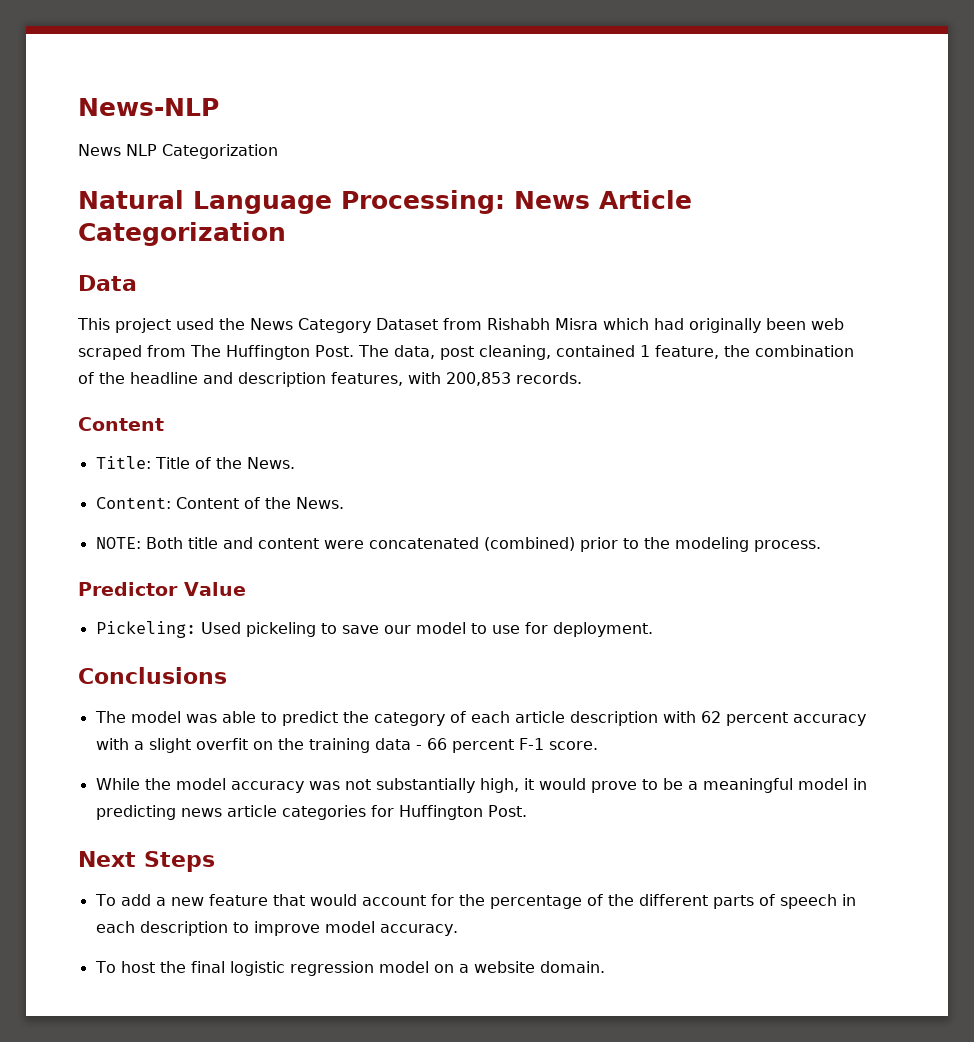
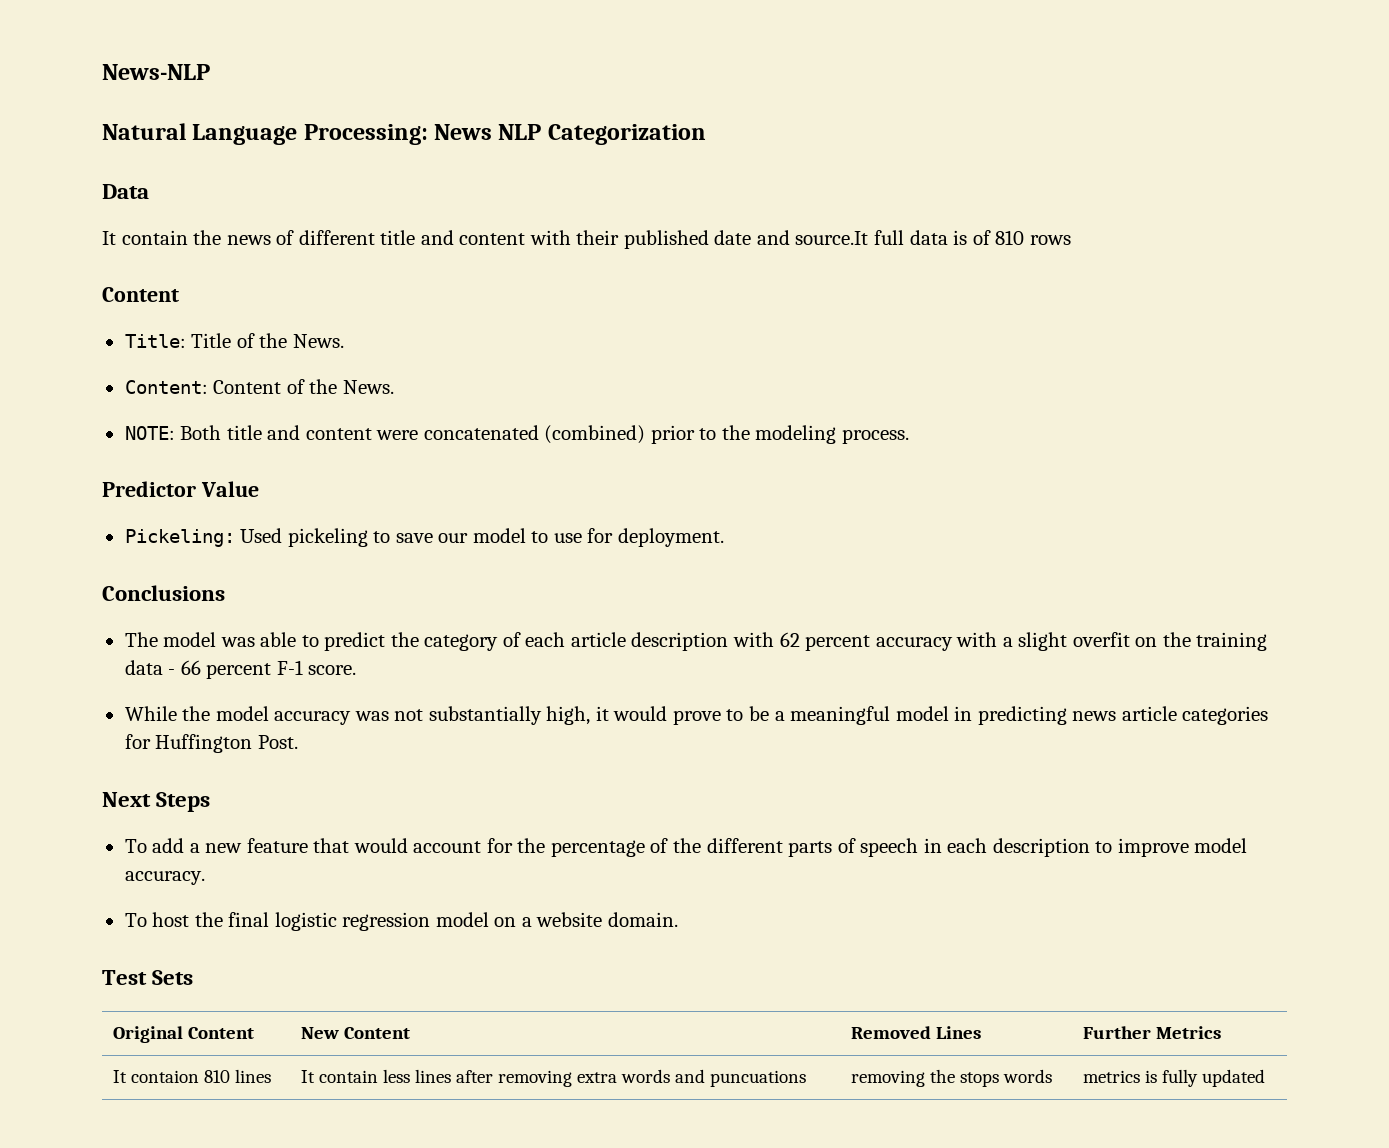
[78,144,278,159] // News NLP Categorization -> (210, 72) none
[599,190,692,209] Article -> [498,124,542,140] NLP
[77,318,844,333] [78,345,854,360] [78,372,582,387] This project used the News Category Dataset from Rishabh Misra which had originally been web scraped from The Huffington Post. The data, post cleaning, contained 1 feature, the combination of the headline and description features, with 200,853 records. -> [102,230,1071,249] It contain the news of different title and content with their published date and source.It full data is of 810 rows
(605, 967) none -> [102,970,194,985] [113,1026,255,1043] [301,1027,411,1039] [851,1026,982,1039] [1083,1026,1222,1039] [113,1069,272,1083] [301,1069,807,1087] [851,1069,1053,1087] [1083,1069,1266,1087] // Test Sets // Original Content | New Content | Removed Lines | Further Metrics // It contaion 810 lines | It contain less lines after removing extra words and puncuations | removing the stops words | metrics is fully updated

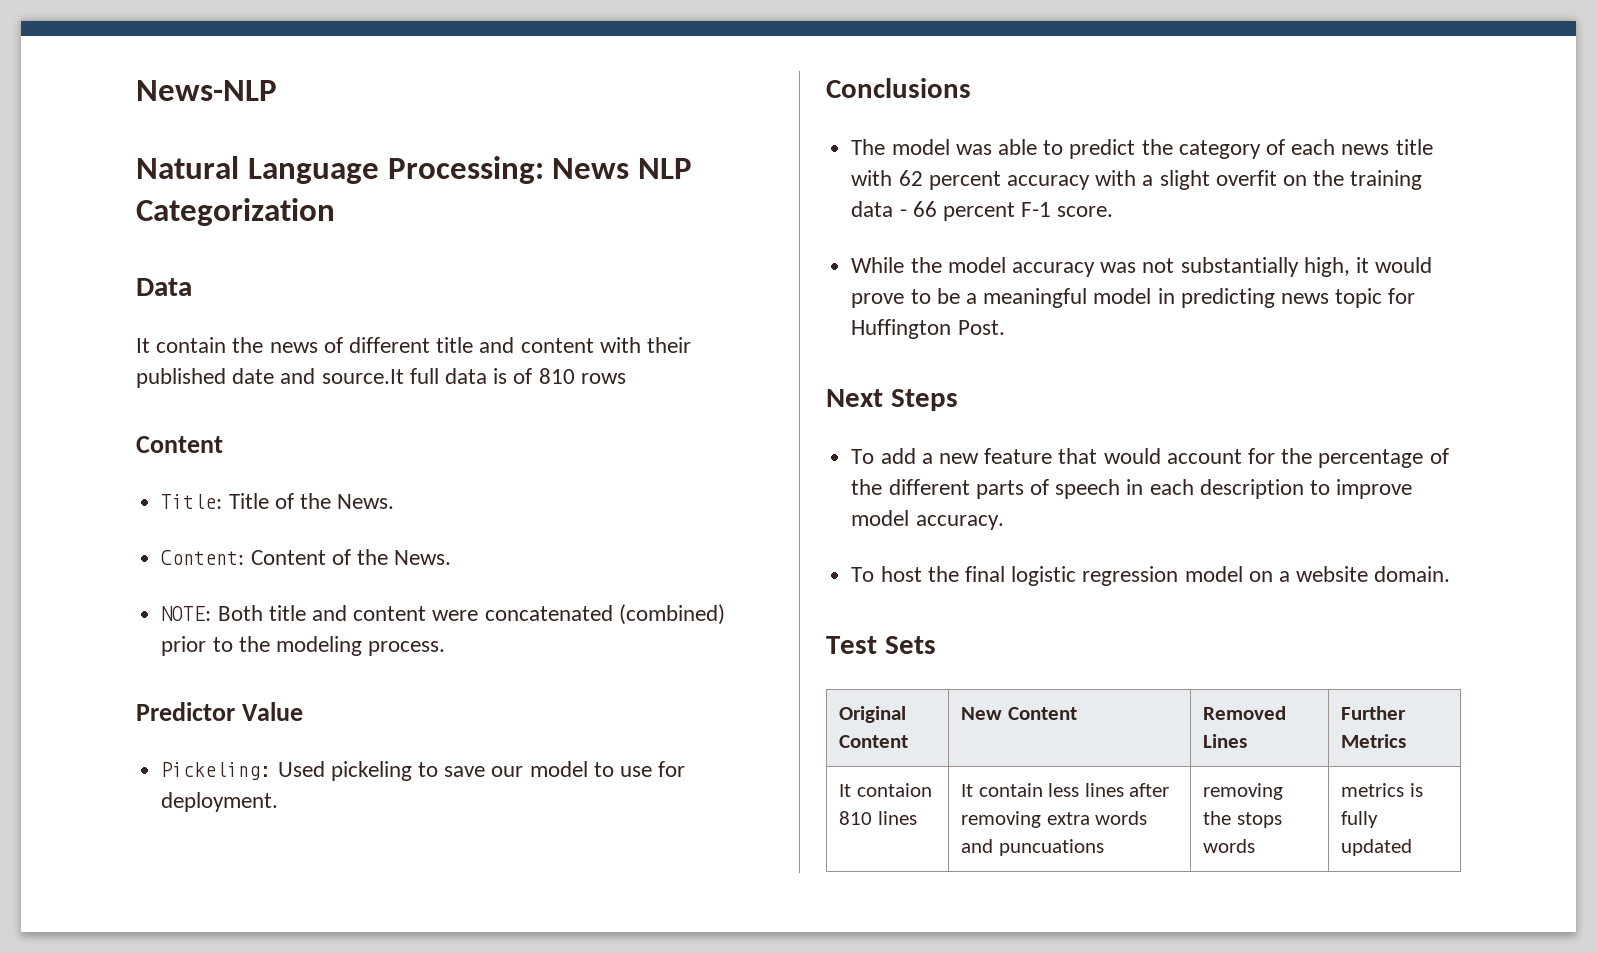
[570,632,729,651] article description -> [1341,139,1433,155] news title
[1121,706,1269,725] article categories -> [1335,288,1383,308] topic

